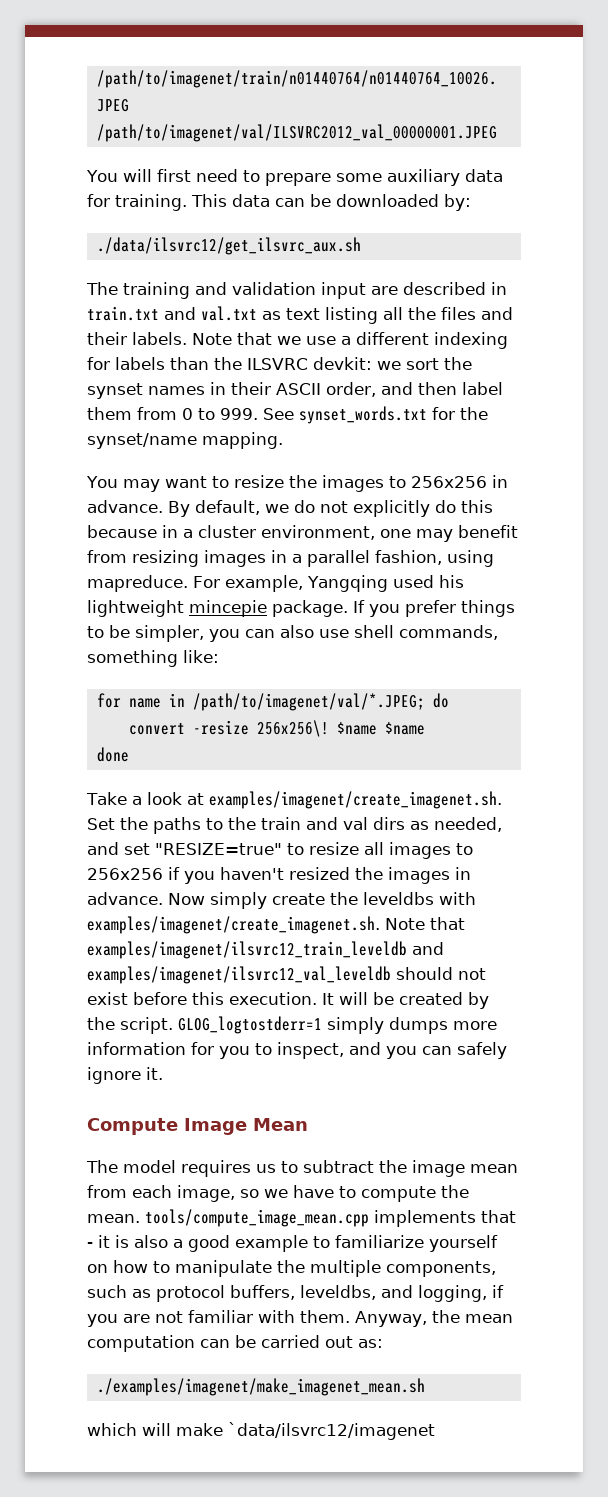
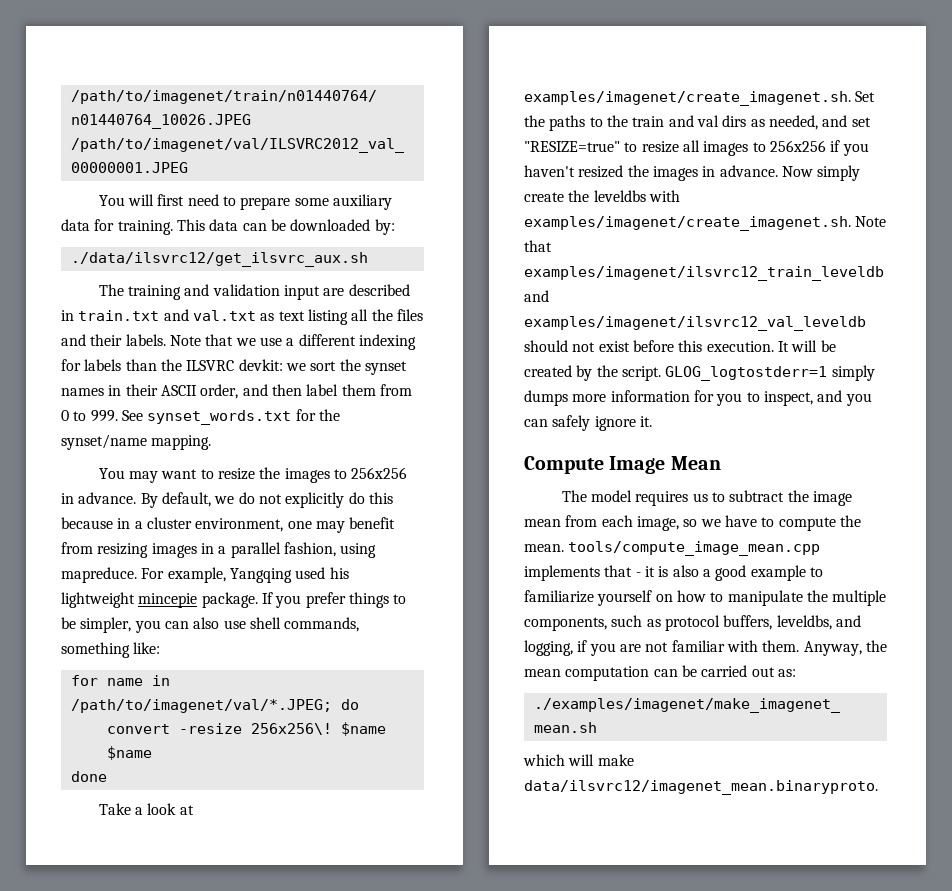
[228,1422,435,1440] `data/ilsvrc12/imagenet -> [524,780,878,795] data/ilsvrc12/imagenet_mean.binaryproto.

